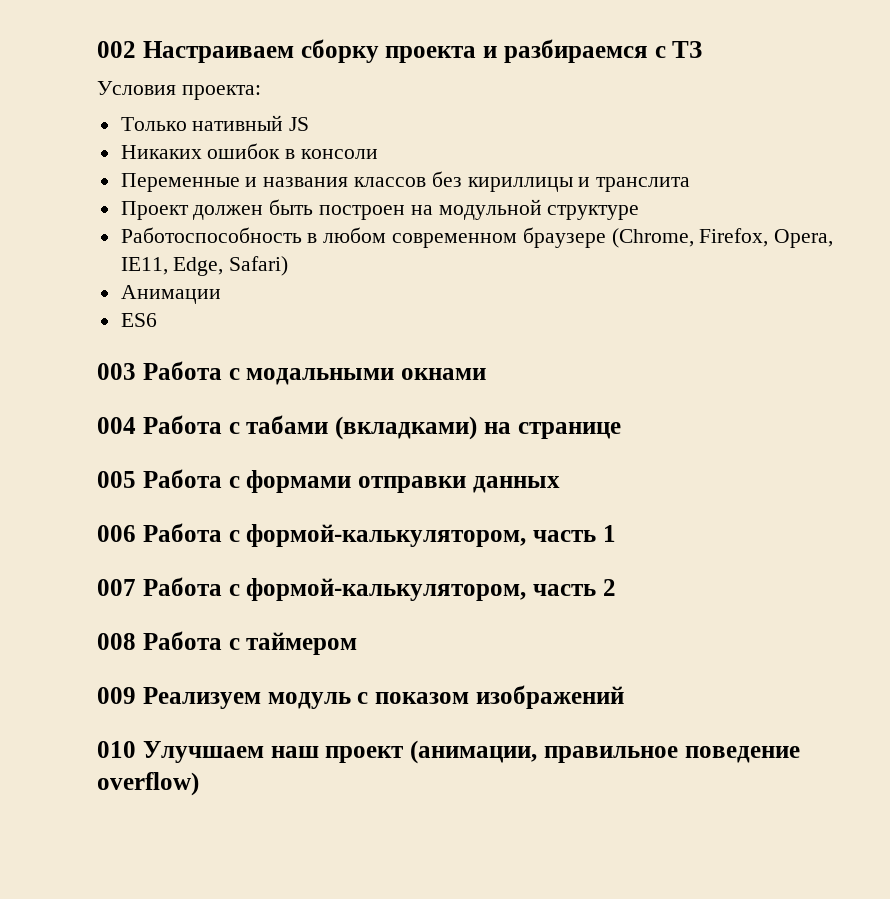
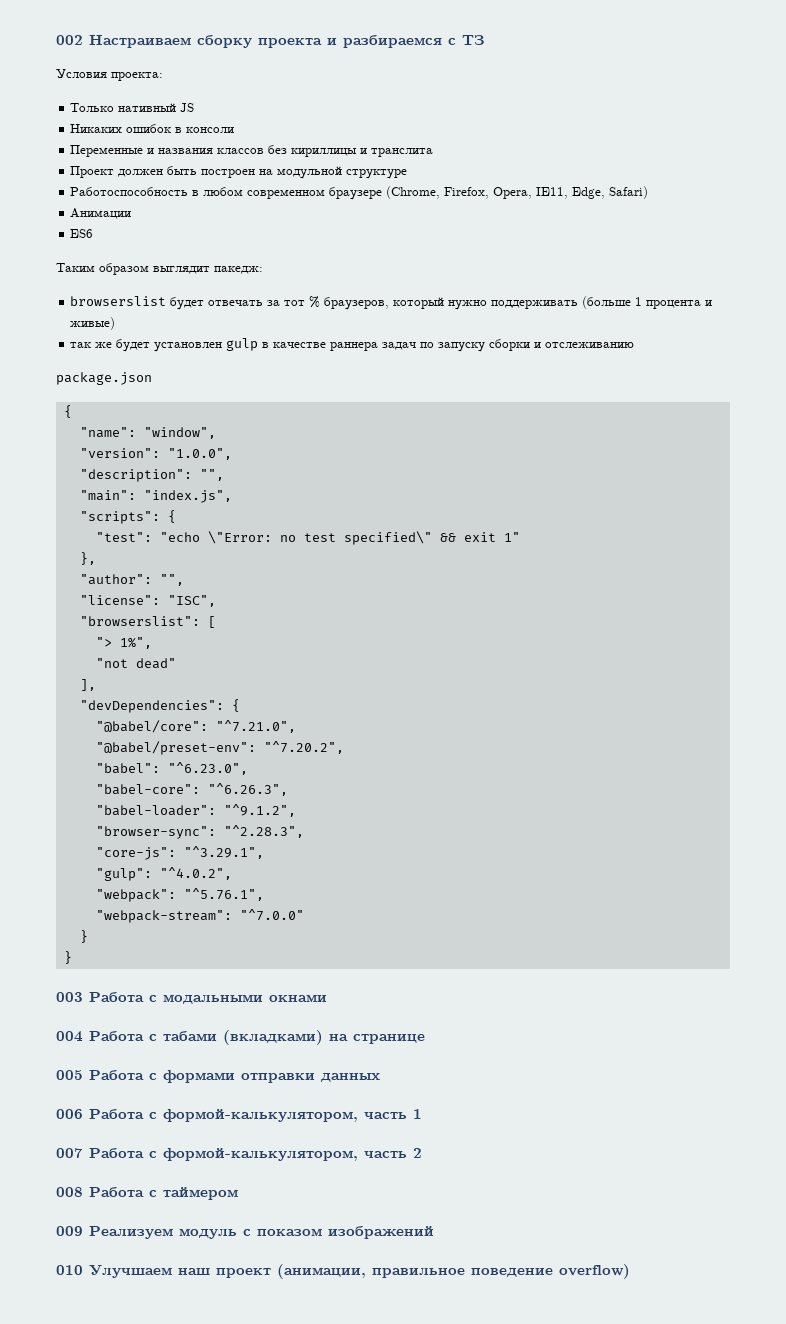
(157, 320) none -> [56,263,263,275] [70,296,713,310] [70,317,116,330] [70,338,635,352] [56,372,152,385] [63,405,72,418] [79,427,216,439] [79,448,232,460] [79,469,224,482] [79,490,232,503] [79,510,176,524] [95,531,520,545] [79,552,96,565] [79,574,184,586] [79,595,216,607] [79,616,216,628] [95,637,152,649] [95,658,176,669] [79,679,96,691] [79,699,240,713] [95,720,296,733] [95,741,344,755] [95,762,248,775] [95,783,288,796] [95,804,296,817] [95,825,304,839] [95,846,264,860] [95,867,232,881] [95,888,264,902] [95,909,304,923] [79,930,88,943] [63,951,72,964] // Таким образом выглядит пакедж: // browserslist будет отвечать за тот % браузеров, который нужно поддерживать (больше 1 процента и живые) // так же будет установлен gulp в качестве раннера задач по запуску сборки и отслеживанию // package.json // { // "name": "window", // "version": "1.0.0", // "description": "", // "main": "index.js", // "scripts": { // "test": "echo \"Error: no test specified\" && exit 1" // }, // "author": "", // "license": "ISC", // "browserslist": [ // "> 1%", // "not dead" // ], // "devDependencies": { // "@babel/core": "^7.21.0", // "@babel/preset-env": "^7.20.2", // "babel": "^6.23.0", // "babel-core": "^6.26.3", // "babel-loader": "^9.1.2", // "browser-sync": "^2.28.3", // "core-js": "^3.29.1", // "gulp": "^4.0.2", // "webpack": "^5.76.1", // "webpack-stream": "^7.0.0" // } // }

